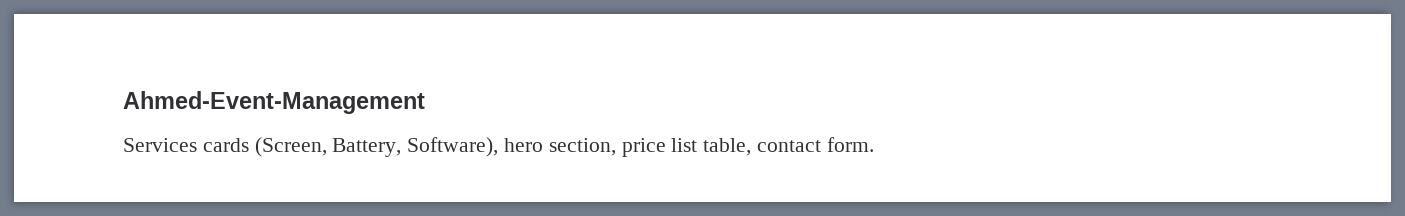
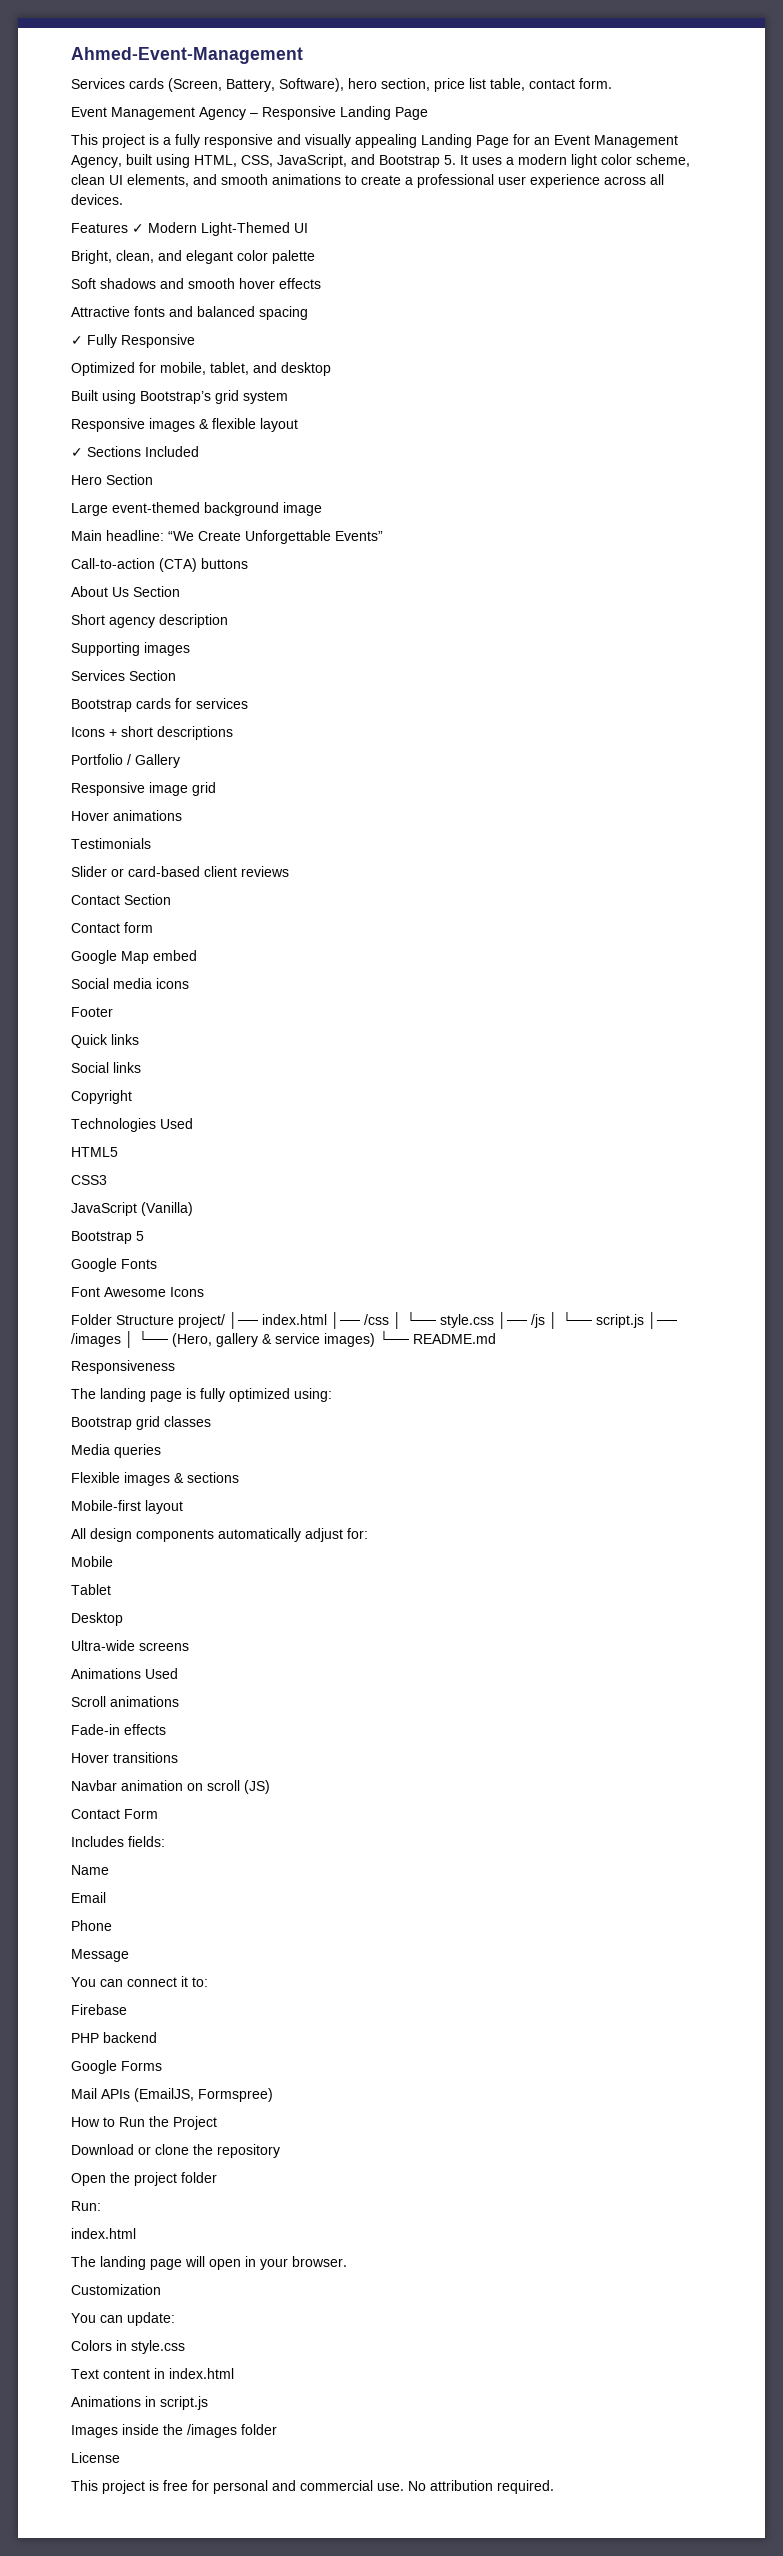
(874, 144) none -> [71,106,428,120] [71,134,678,148] [71,154,690,168] [71,174,664,188] [71,194,123,205] [71,222,308,236] [71,250,315,264] [71,278,321,289] [71,306,308,320] [71,334,195,348] [71,362,331,376] [71,390,288,404] [71,418,298,432] [71,446,199,457] [71,474,153,485] [71,502,322,516] [71,530,383,544] [71,558,248,572] [71,586,180,597] [71,614,228,628] [71,642,190,656] [71,670,176,681] [71,698,248,712] [71,726,233,740] [71,754,180,768] [71,782,216,796] [71,810,182,821] [71,838,151,849] [71,866,289,877] [71,894,171,905] [71,922,153,933] [71,950,197,964] [71,978,189,989] [71,1007,113,1017] [71,1034,139,1048] [71,1062,141,1073] [71,1090,132,1104] [71,1118,193,1132] [71,1147,118,1157] [71,1175,107,1185] [71,1202,193,1216] [71,1231,144,1244] [71,1258,157,1272] [71,1287,204,1297] [71,1312,677,1329] [71,1331,496,1348] [71,1360,175,1374] [71,1388,332,1402] [71,1416,211,1430] [71,1444,161,1458] [71,1472,239,1486] [71,1500,183,1514] [71,1528,368,1542] [71,1556,113,1567] [71,1584,111,1595] [71,1612,123,1626] [71,1640,189,1651] [71,1668,178,1679] [71,1696,179,1707] [71,1724,166,1735] [71,1752,178,1763] [71,1780,270,1794] [71,1809,158,1819] [71,1836,165,1847] [71,1865,109,1875] [71,1892,106,1903] [71,1920,112,1931] [71,1949,129,1962] [71,1976,208,1987] [71,2004,127,2015] [71,2032,157,2043] [71,2060,162,2074] [71,2088,273,2102] [71,2116,217,2130] [71,2144,280,2158] [71,2172,217,2186] [71,2201,101,2211] [71,2228,136,2239] [71,2256,347,2270] [71,2284,161,2295] [71,2312,175,2326] [71,2340,185,2354] [71,2368,234,2379] [71,2396,208,2410] [71,2424,277,2438] [71,2452,120,2463] [71,2480,554,2494] // Event Management Agency – Responsive Landing Page // This project is a fully responsive and visually appealing Landing Page for an Event Management Agency, built using HTML, CSS, JavaScript, and Bootstrap 5. It uses a modern light color scheme, clean UI elements, and smooth animations to create a professional user experience across all devices. // Features ✓ Modern Light-Themed UI // Bright, clean, and elegant color palette // Soft shadows and smooth hover effects // Attractive fonts and balanced spacing // ✓ Fully Responsive // Optimized for mobile, tablet, and desktop // Built using Bootstrap’s grid system // Responsive images & flexible layout // ✓ Sections Included // Hero Section // Large event-themed background image // Main headline: “We Create Unforgettable Events” // Call-to-action (CTA) buttons // About Us Section // Short agency description // Supporting images // Services Section // Bootstrap cards for services // Icons + short descriptions // Portfolio / Gallery // Responsive image grid // Hover animations // Testimonials // Slider or card-based client reviews // Contact Section // Contact form // Google Map embed // Social media icons // Footer // Quick links // Social links // Copyright // Technologies Used // HTML5 // CSS3 // JavaScript (Vanilla) // Bootstrap 5 // Google Fonts // Font Awesome Icons // Folder Structure project/ │── index.html │── /css │ └── style.css │── /js │ └── script.js │── /images │ └── (Hero, gallery & service images) └── README.md // Responsiveness // The landing page is fully optimized using: // Bootstrap grid classes // Media queries // Flexible images & sections // Mobile-first layout // All design components automatically adjust for: // Mobile // Tablet // Desktop // Ultra-wide screens // Animations Used // Scroll animations // Fade-in effects // Hover transitions // Navbar animation on scroll (JS) // Contact Form // Includes fields: // Name // Email // Phone // Message // You can connect it to: // Firebase // PHP backend // Google Forms // Mail APIs (EmailJS, Formspree) // How to Run the Project // Download or clone the repository // Open the project folder // Run: // index.html // The landing page will open in your browser. // Customization // You can update: // Colors in style.css // Text content in index.html // Animations in script.js // Images inside the /images folder // License // This project is free for personal and commercial use. No attribution required.

